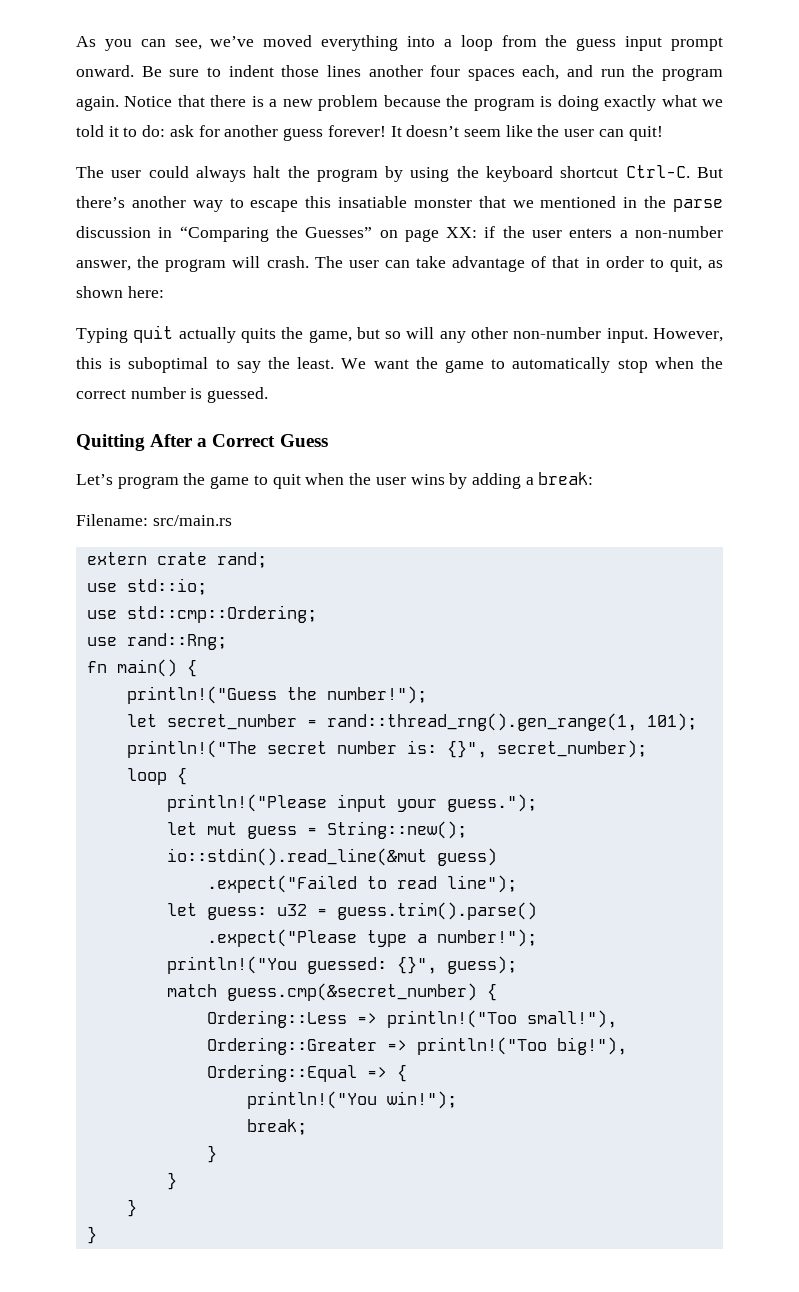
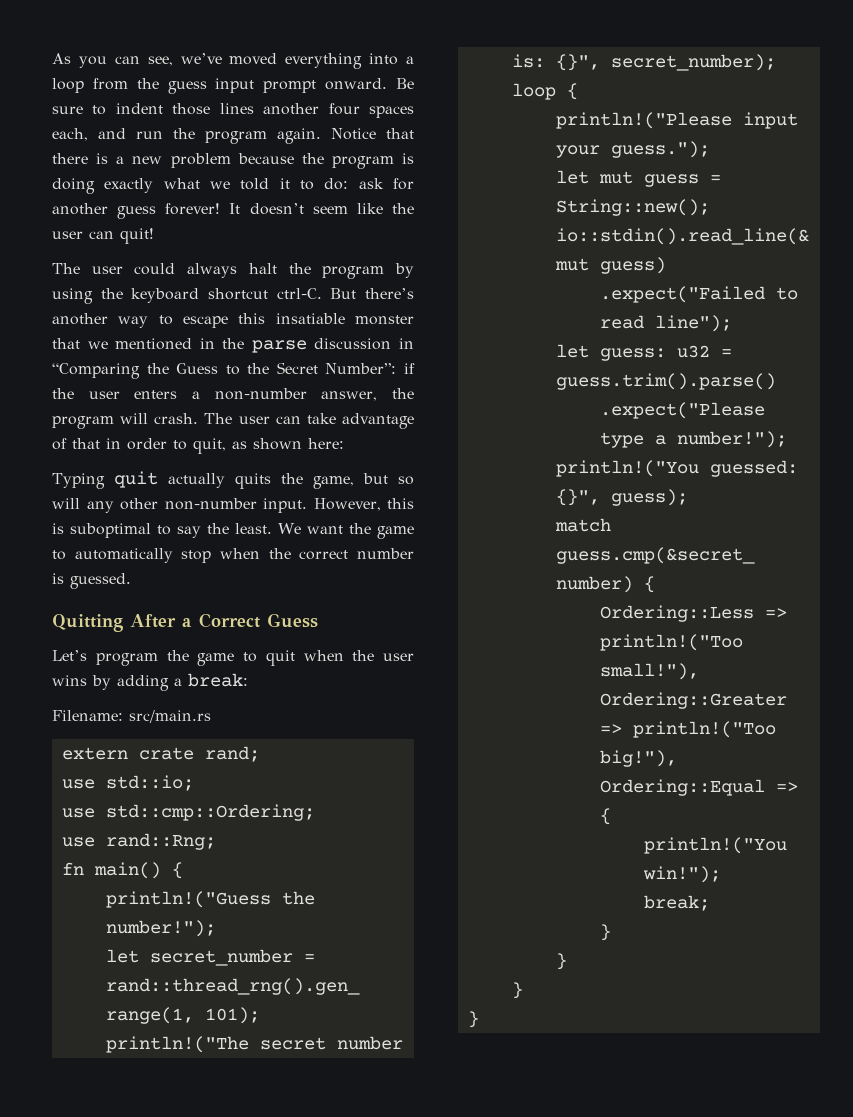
[625,165,690,178] Ctrl-C. -> [276,288,322,299] ctrl-C.
[305,227,478,242] Guesses” on page XX: -> [176,362,397,375] Guess to the Secret Number”:

